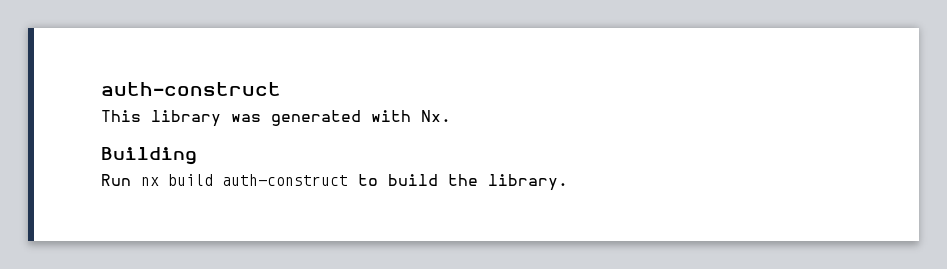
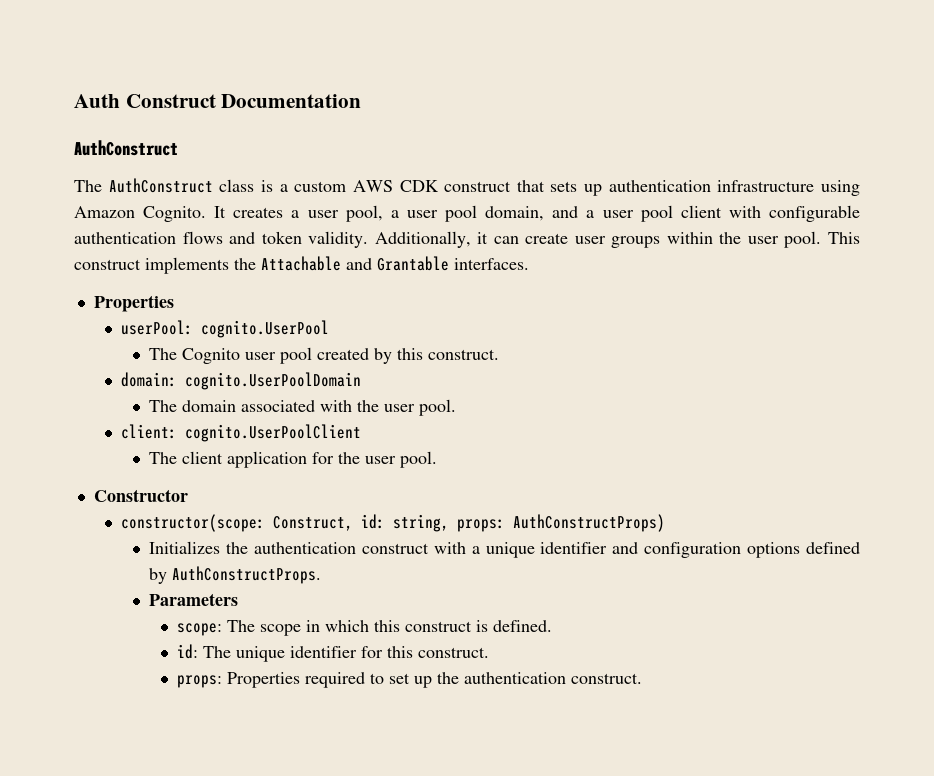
[101,82,281,96] [101,110,451,127] [101,147,197,165] [101,174,568,191] auth-construct // This library was generated with Nx. // Building // Run nx build auth-construct to build the library. -> [74,94,362,108] [74,140,178,156] [74,178,860,196] [74,205,861,222] [74,231,860,248] [74,256,529,274] [93,295,174,312] [121,320,330,338] [149,347,500,364] [121,372,362,390] [149,399,457,416] [121,424,362,442] [149,451,438,468] [93,489,188,502] [121,514,666,532] [149,541,861,558] [149,566,322,584] [149,593,239,606] [176,620,552,636] [176,644,489,662] [176,672,642,688] Auth Construct Documentation // AuthConstruct // The AuthConstruct class is a custom AWS CDK construct that sets up authentication infrastructure using Amazon Cognito. It creates a user pool, a user pool domain, and a user pool client with configurable authentication flows and token validity. Additionally, it can create user groups within the user pool. This construct implements the Attachable and Grantable interfaces. // Properties // userPool: cognito.UserPool // The Cognito user pool created by this construct. // domain: cognito.UserPoolDomain // The domain associated with the user pool. // client: cognito.UserPoolClient // The client application for the user pool. // Constructor // constructor(scope: Construct, id: string, props: AuthConstructProps) // Initializes the authentication construct with a unique identifier and configuration options defined by AuthConstructProps. // Parameters // scope: The scope in which this construct is defined. // id: The unique identifier for this construct. // props: Properties required to set up the authentication construct.

